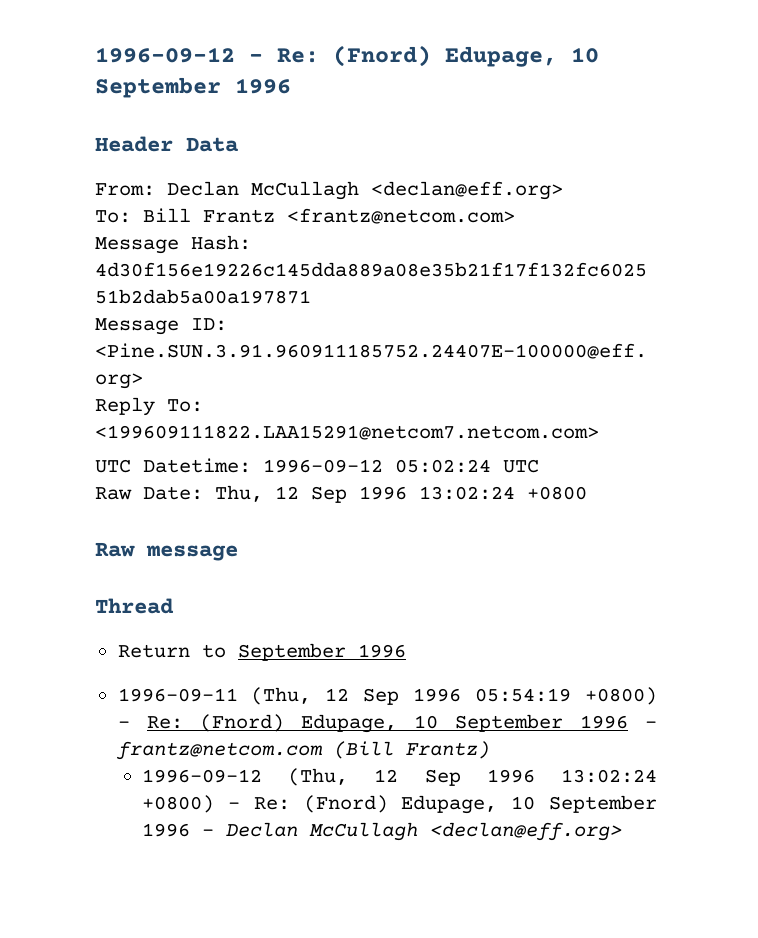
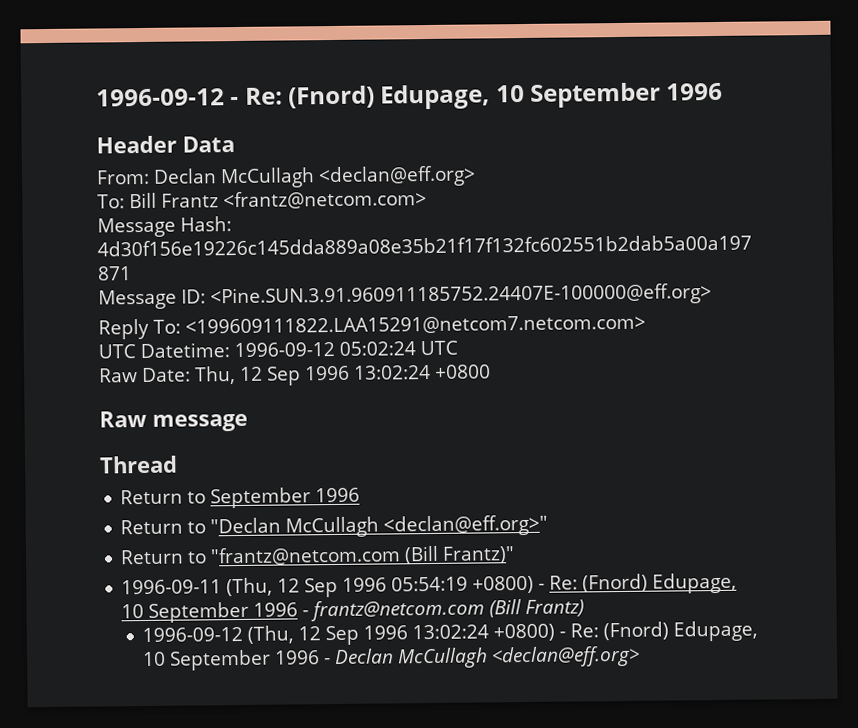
(406, 651) none -> [120,514,549,538] [120,545,516,566] // Return to "Declan McCullagh <declan@eff.org>" // Return to "frantz@netcom.com (Bill Frantz)"

